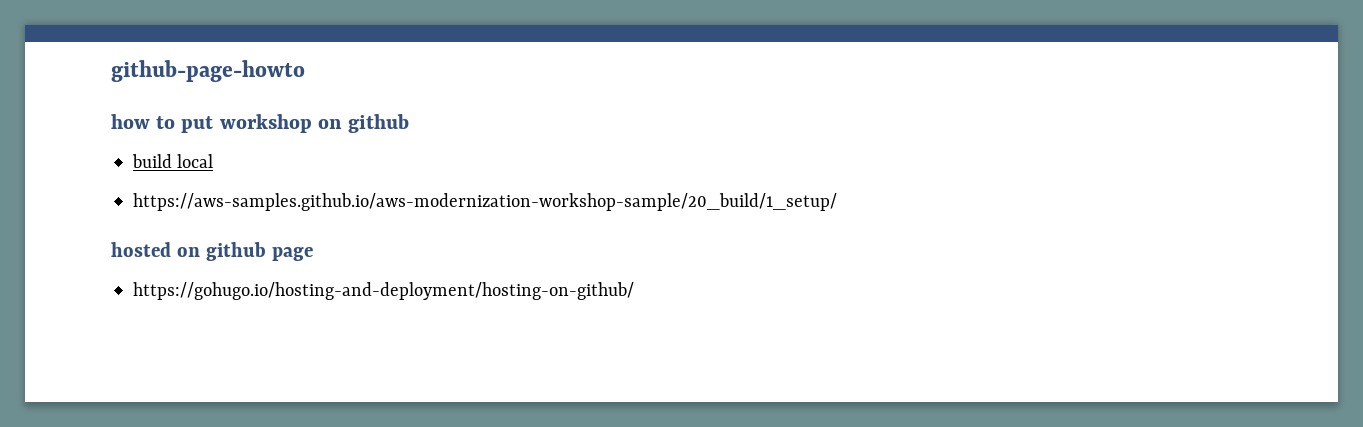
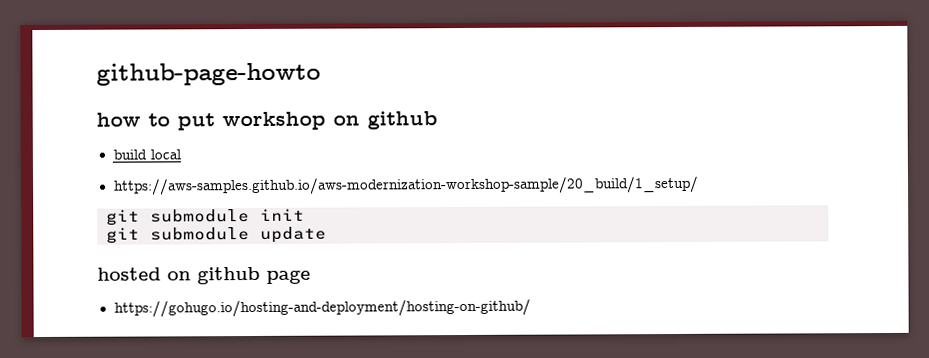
(837, 202) none -> [106,208,305,226] [106,226,327,244] // git submodule init // git submodule update

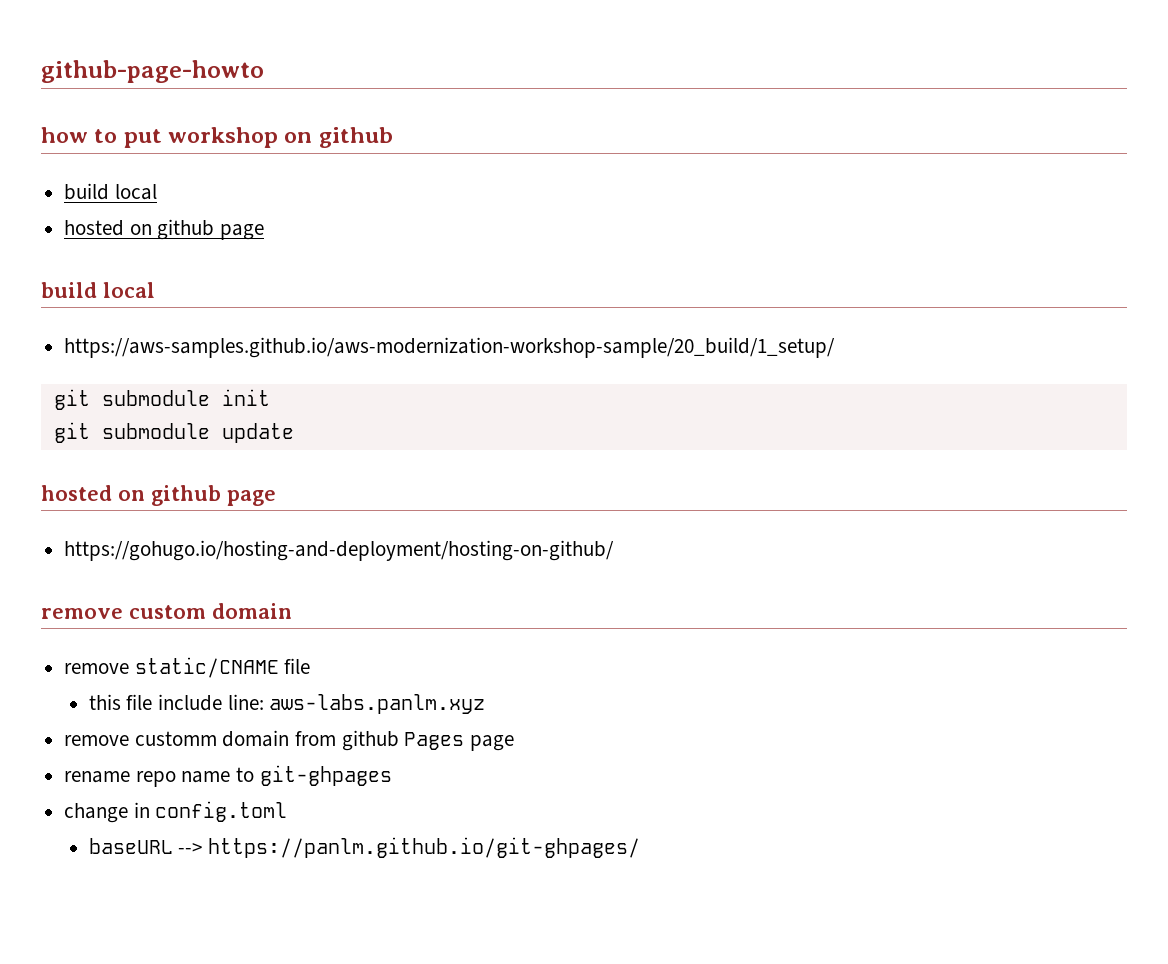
(181, 154) none -> [64,219,265,240] [41,282,155,298] // hosted on github page // build local
(531, 308) none -> [41,603,292,619] [64,657,311,678] [88,694,486,714] [64,730,515,751] [64,765,392,787] [64,801,288,823] [88,837,640,858] // remove custom domain // remove static/CNAME file // this file include line: aws-labs.panlm.xyz // remove customm domain from github Pages page // rename repo name to git-ghpages // change in config.toml // baseURL --> https://panlm.github.io/git-ghpages/

